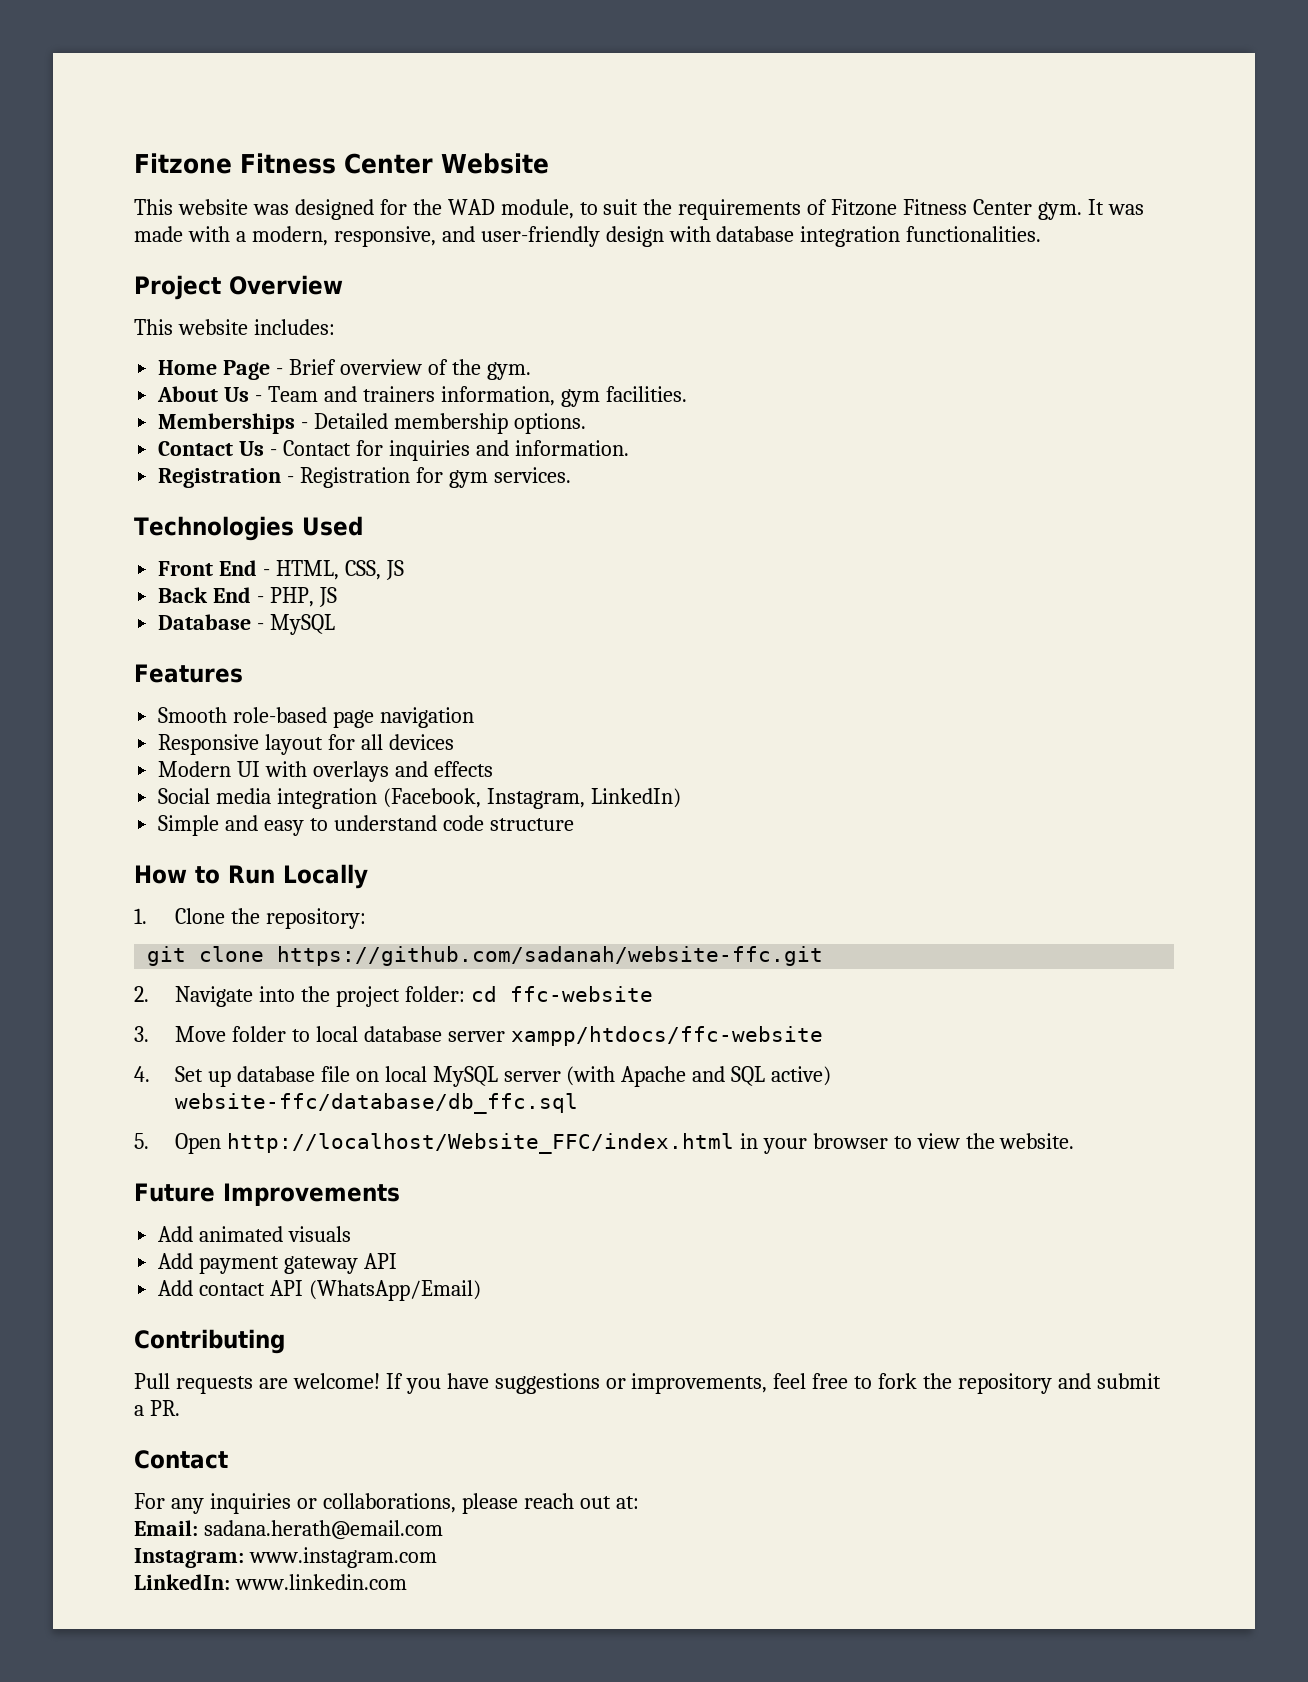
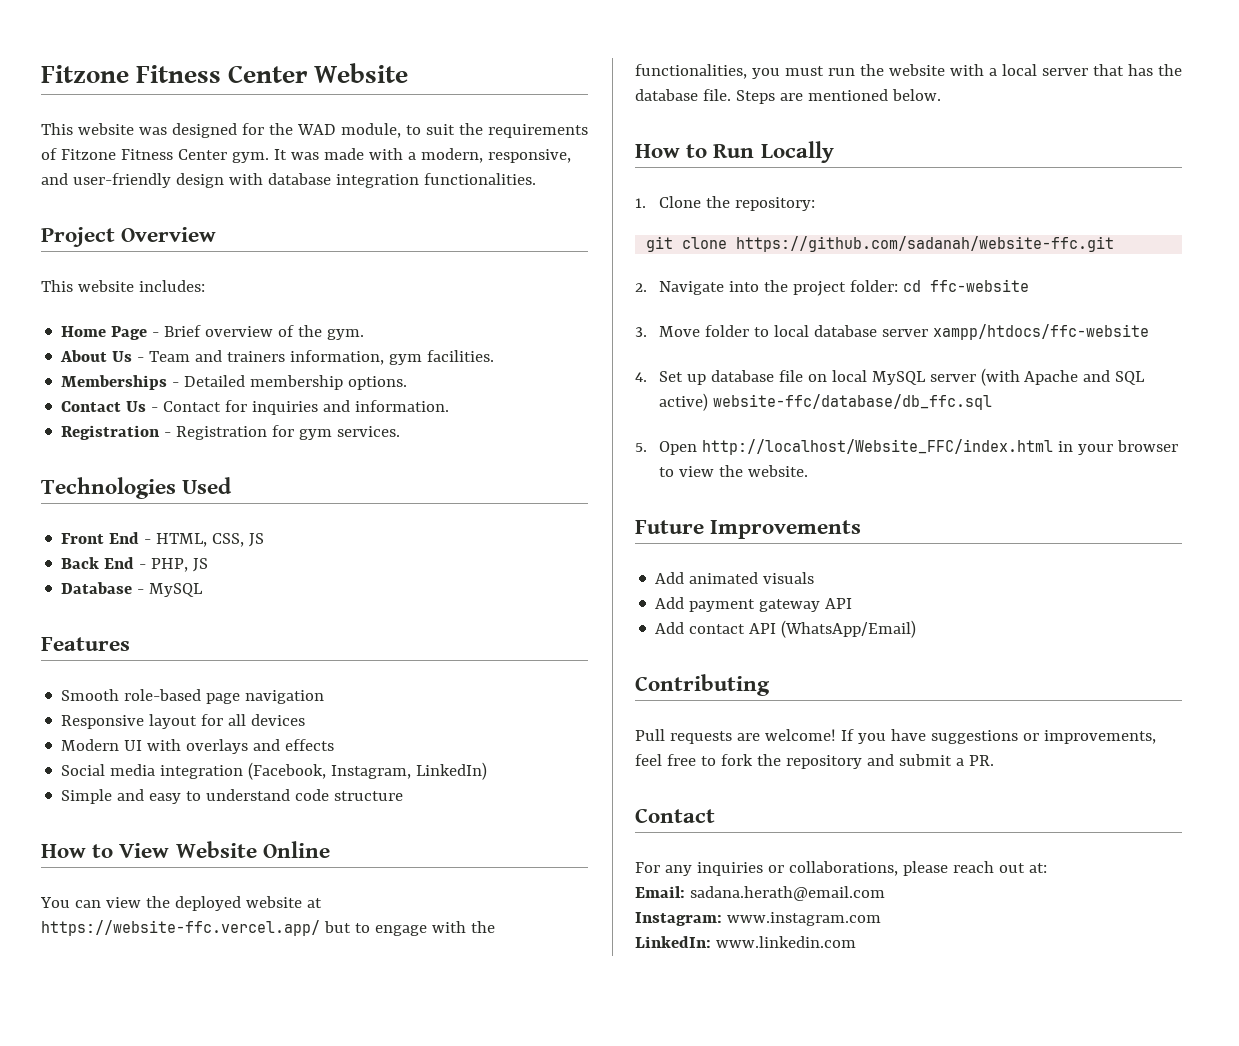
(574, 824) none -> [41,841,330,858] [40,896,322,911] [41,920,495,936] [635,64,1182,79] [635,89,941,104] // How to View Website Online // You can view the deployed website at https://website-ffc.vercel.app/ but to engage with the functionalities, you must run the website with a local server that has the database file. Steps are mentioned below.

